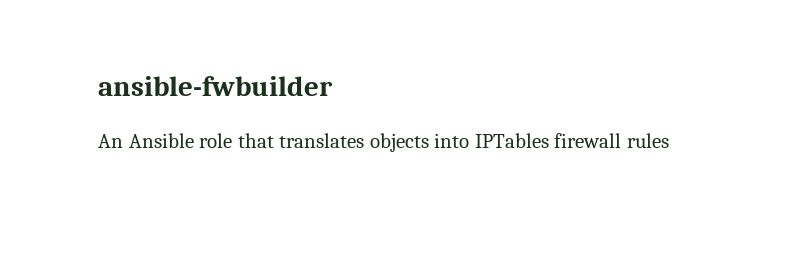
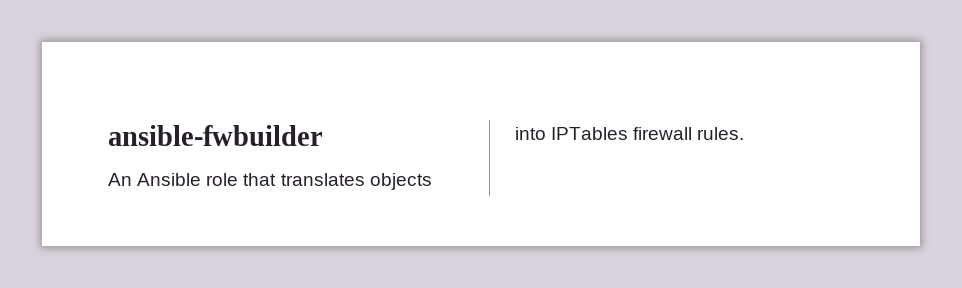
[626,133,669,148] rules -> [697,127,745,140] rules.

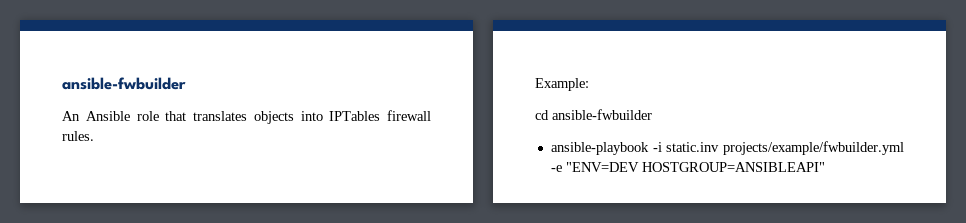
(745, 133) none -> [535,78,589,91] [535,109,652,120] [550,141,904,155] [550,162,825,172] // Example: // cd ansible-fwbuilder // ansible-playbook -i static.inv projects/example/fwbuilder.yml -e "ENV=DEV HOSTGROUP=ANSIBLEAPI"

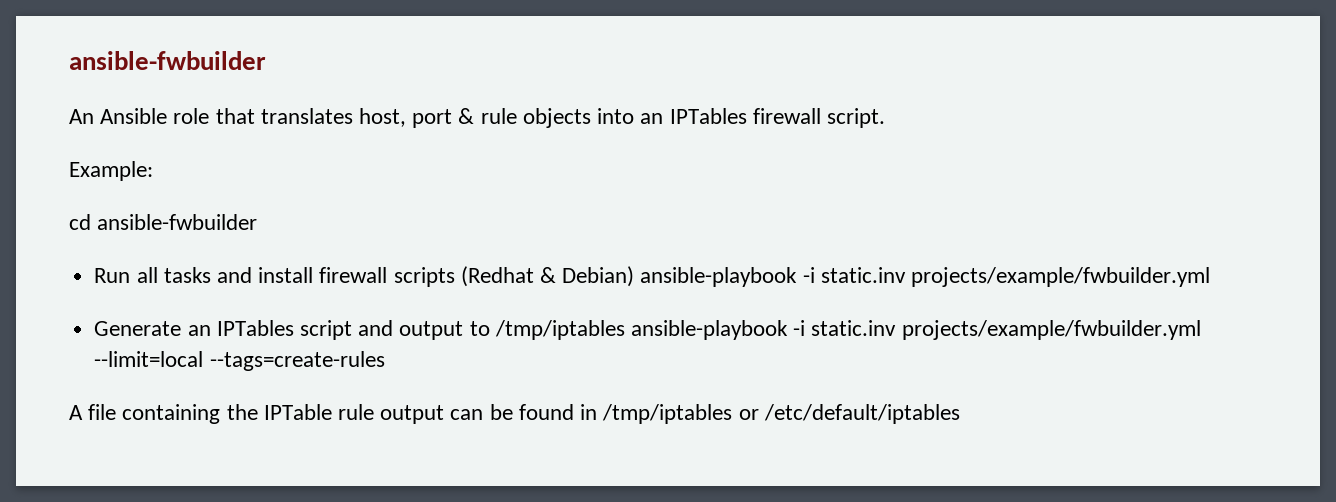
(247, 116) none -> [359,108,517,128] host, port & rule
(323, 116) none -> [640,113,664,124] an
[62,131,94,141] rules. -> [826,108,885,128] script.
[550,141,904,155] [550,162,825,172] ansible-playbook -i static.inv projects/example/fwbuilder.yml -e "ENV=DEV HOSTGROUP=ANSIBLEAPI" -> [94,266,1211,287] [94,320,1201,340] [94,351,385,371] [69,404,960,424] Run all tasks and install firewall scripts (Redhat & Debian) ansible-playbook -i static.inv projects/example/fwbuilder.yml // Generate an IPTables script and output to /tmp/iptables ansible-playbook -i static.inv projects/example/fwbuilder.yml --limit=local --tags=create-rules // A file containing the IPTable rule output can be found in /tmp/iptables or /etc/default/iptables

